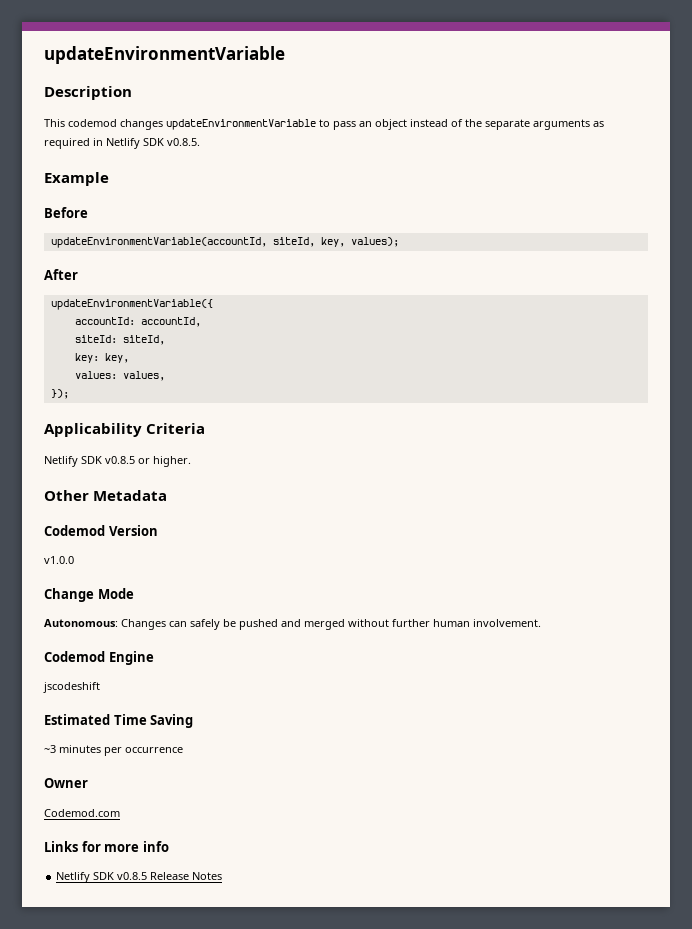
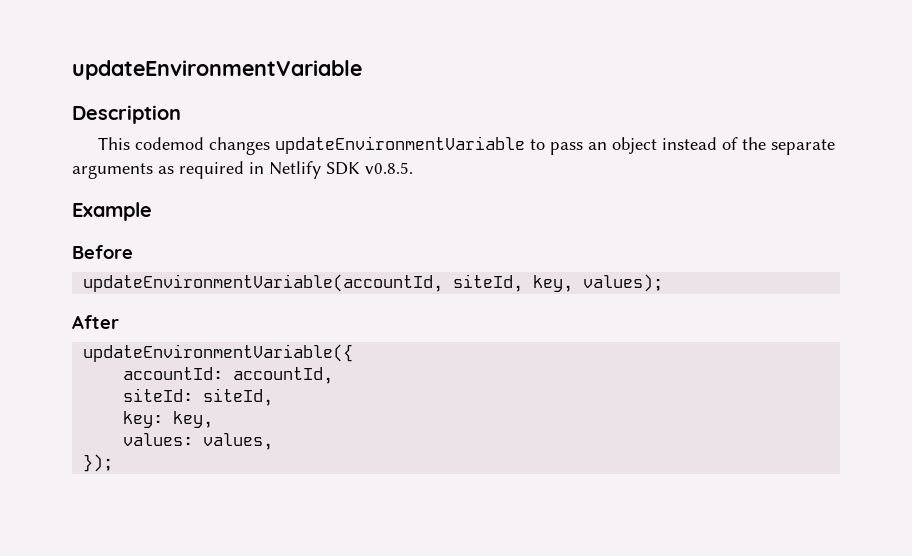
[44,423,206,437] [44,456,191,467] [44,490,168,501] [44,525,158,536] [44,556,74,564] [44,588,134,602] [44,619,541,630] [44,651,154,665] [43,682,100,693] [44,714,194,728] [44,745,183,756] [44,778,88,788] [44,809,120,817] [44,841,169,852] [56,872,223,883] // Applicability Criteria // Netlify SDK v0.8.5 or higher. // Other Metadata // Codemod Version // v1.0.0 // Change Mode // Autonomous: Changes can safely be pushed and merged without further human involvement. // Codemod Engine // jscodeshift // Estimated Time Saving // ~3 minutes per occurrence // Owner // Codemod.com // Links for more info // Netlify SDK v0.8.5 Release Notes -> (114, 463) none

